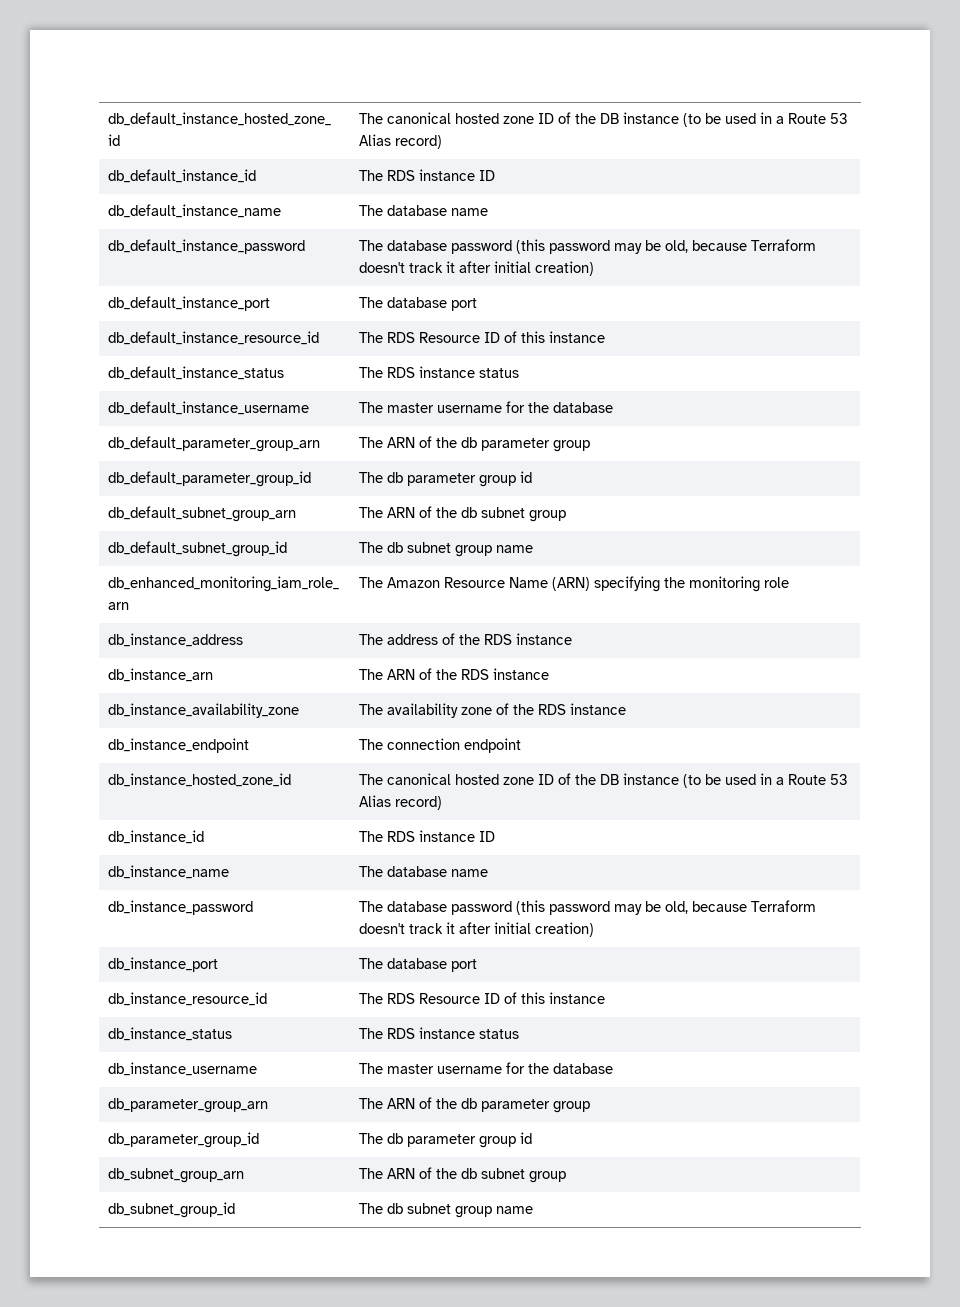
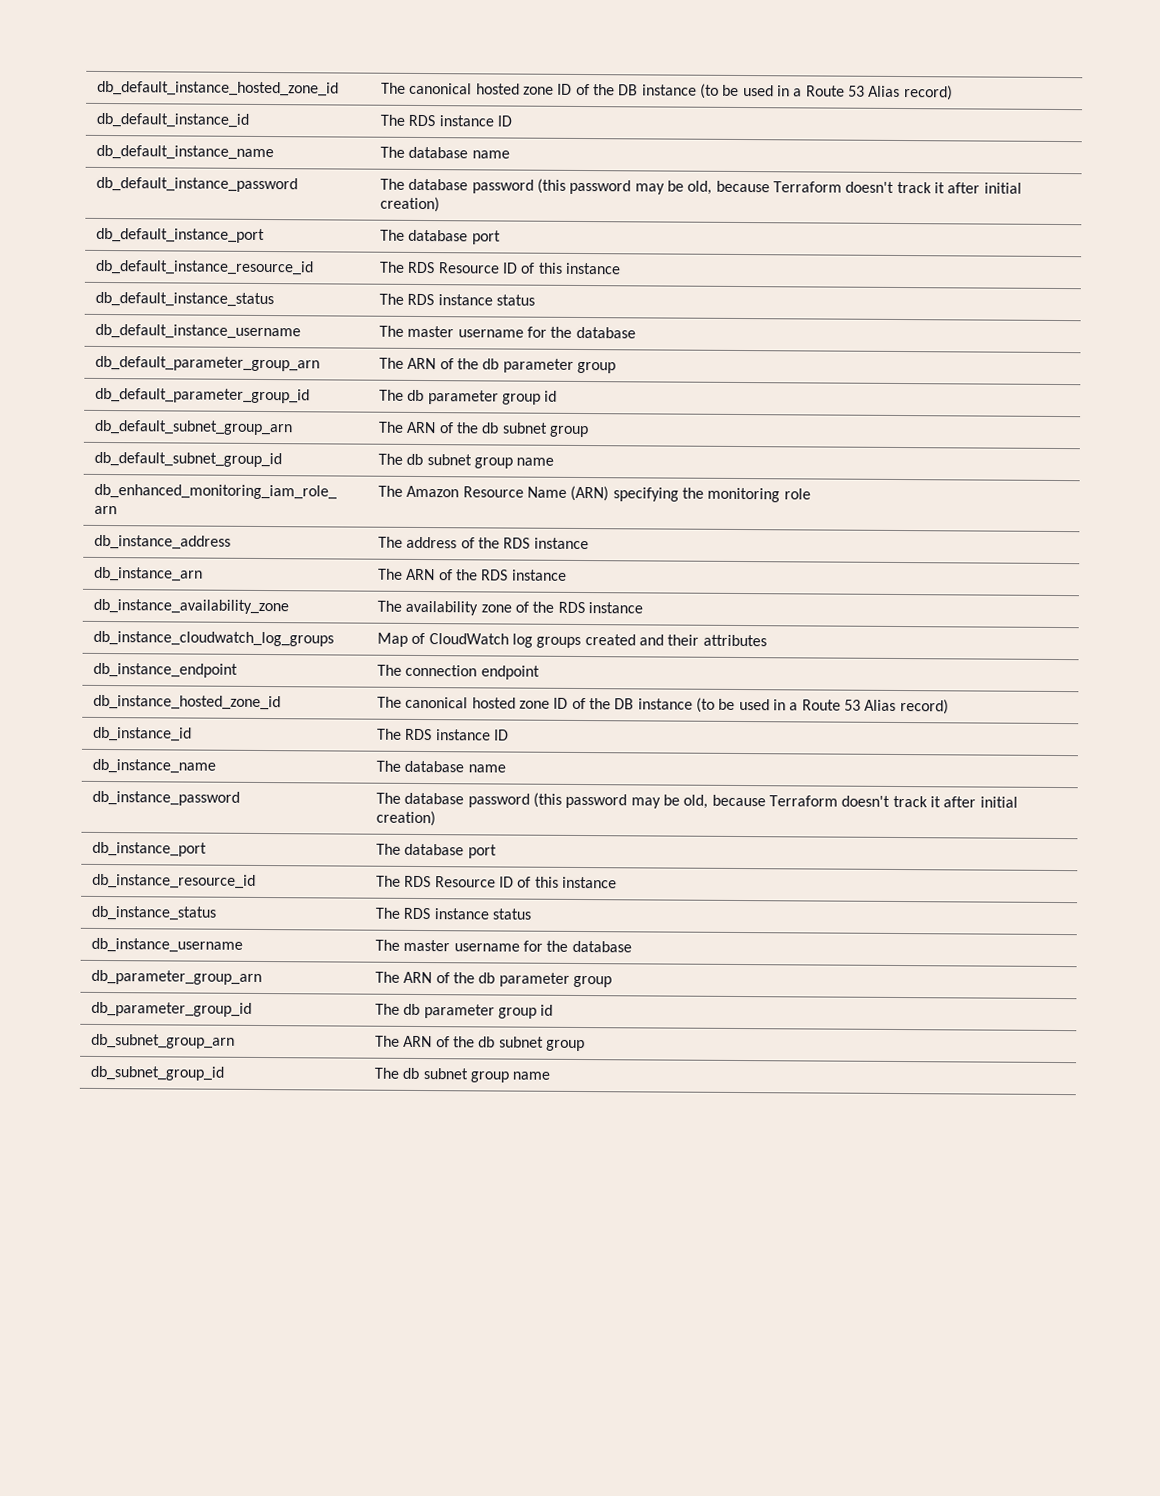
(626, 709) none -> [93,630,335,647] [377,632,767,649] // db_instance_cloudwatch_log_groups | Map of CloudWatch log groups created and their attributes

